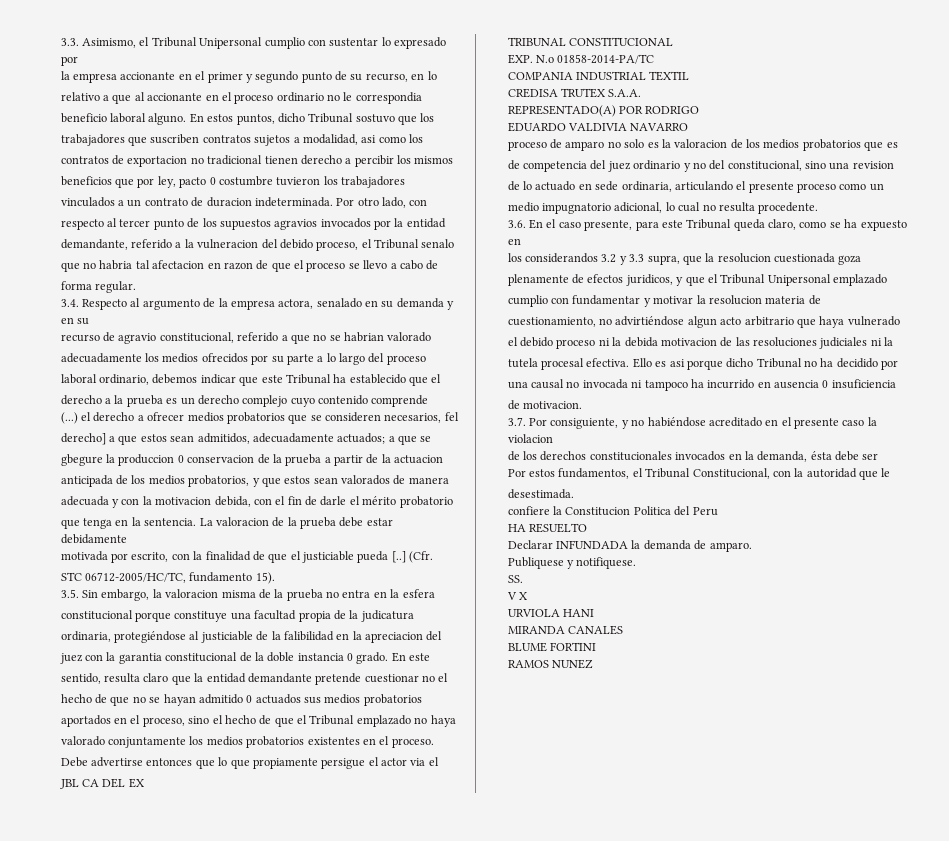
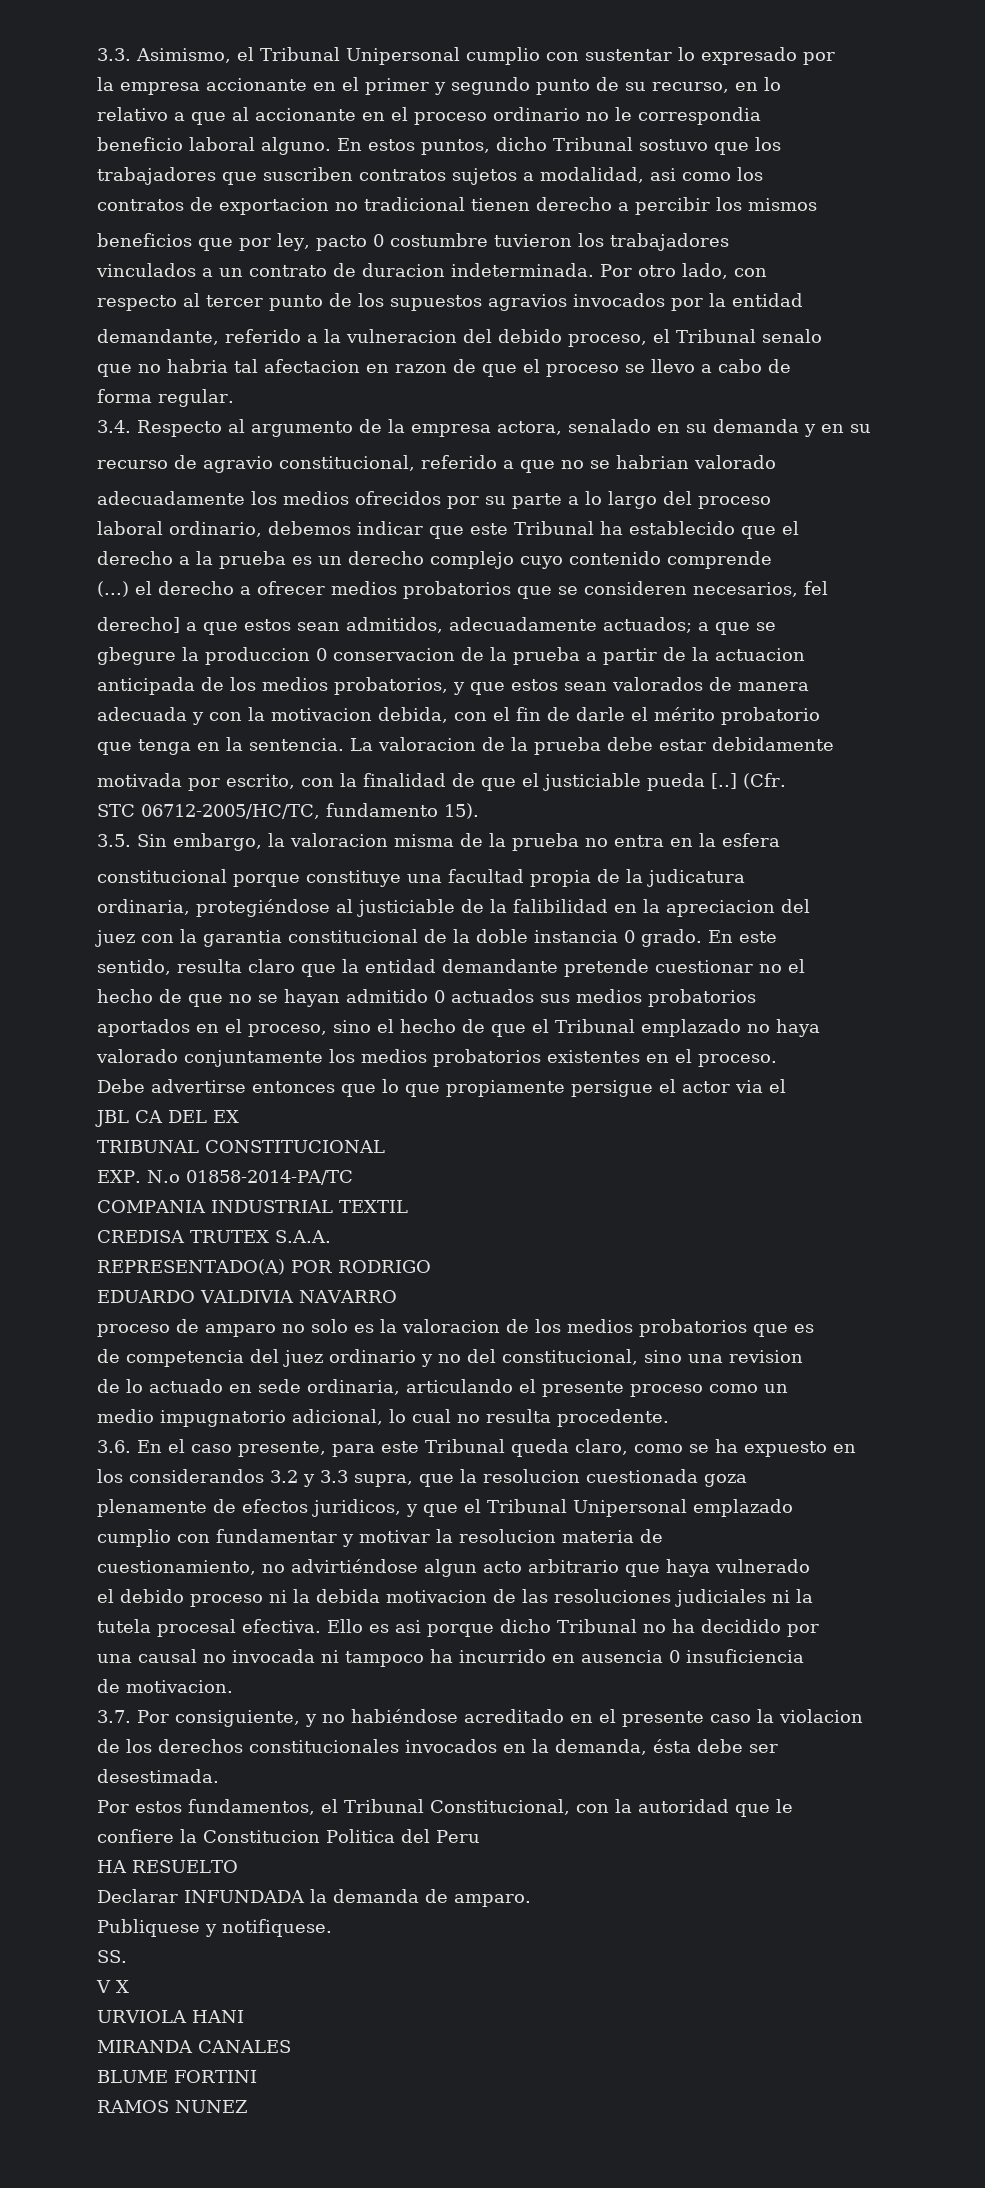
(879, 456) none -> [96,1769,219,1783] // desestimada.
[507,489,574,499] // desestimada. -> (793, 1806) none

